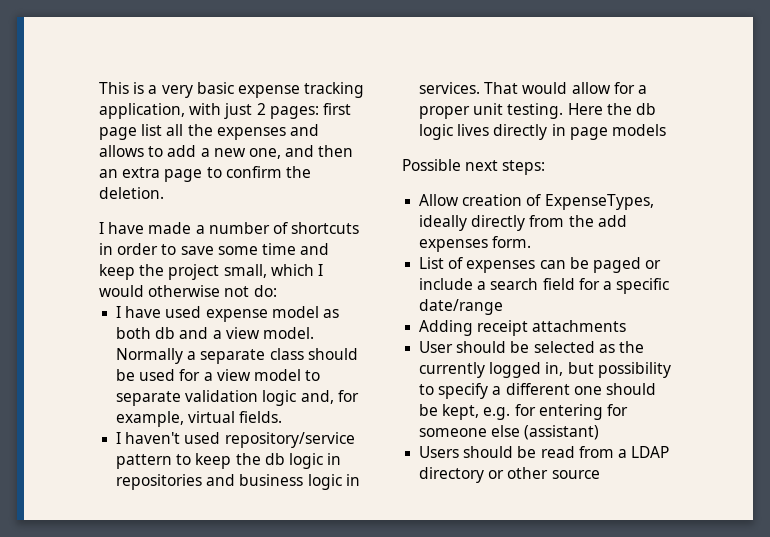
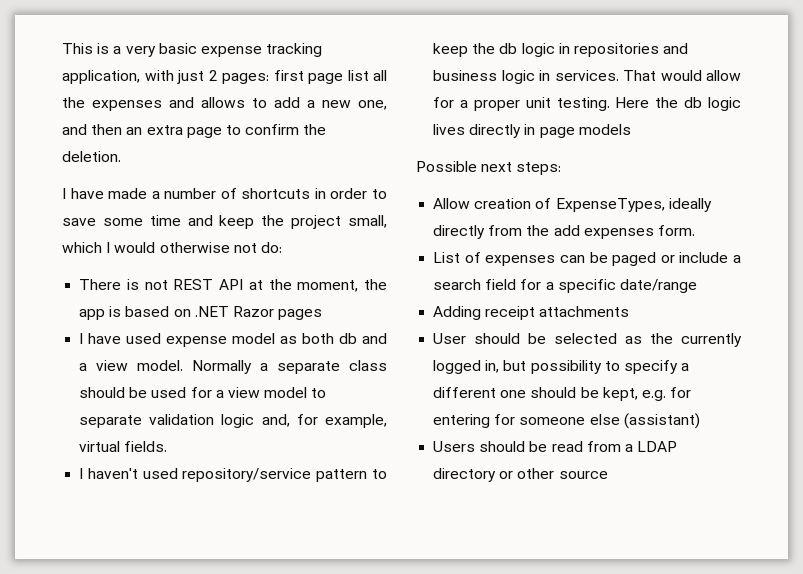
(277, 291) none -> [79,279,387,292] [79,306,323,320] // There is not REST API at the moment, the app is based on .NET Razor pages

